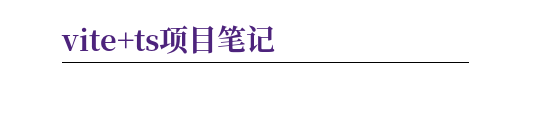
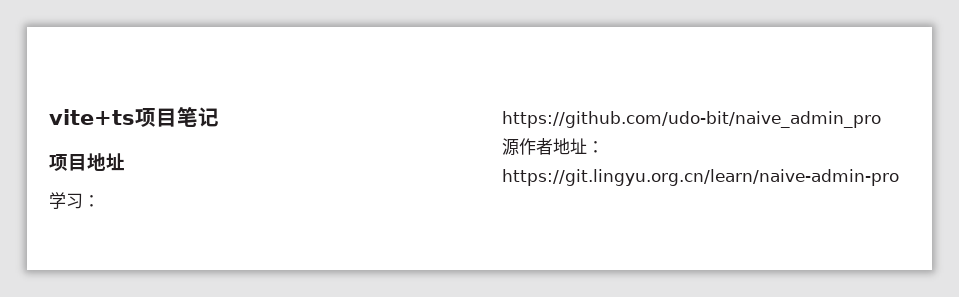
(275, 39) none -> [49,153,125,171] [49,192,100,209] [502,111,881,128] [502,138,604,156] [502,169,899,186] // 项目地址 // 学习：https://github.com/udo-bit/naive_admin_pro // 源作者地址：https://git.lingyu.org.cn/learn/naive-admin-pro

